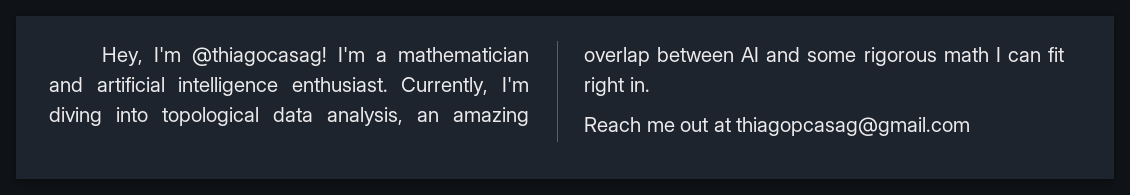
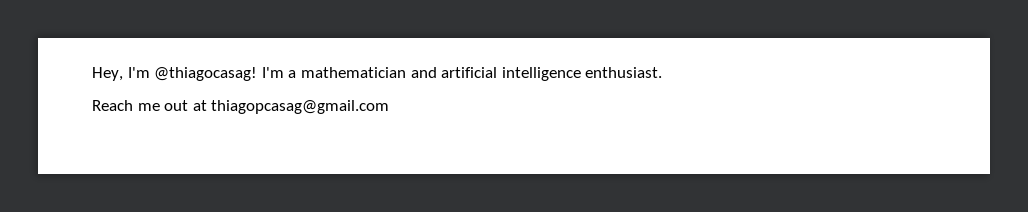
[401,77,529,96] [49,107,529,126] [584,47,1064,66] [584,77,650,96] Currently, I'm diving into topological data analysis, an amazing overlap between AI and some rigorous math I can fit right in. -> (663, 72) none

